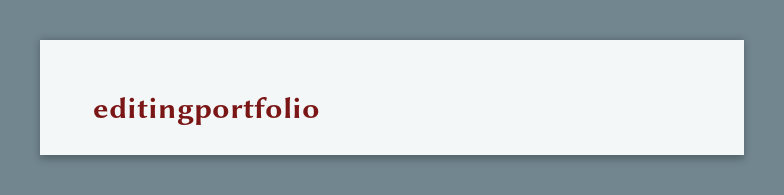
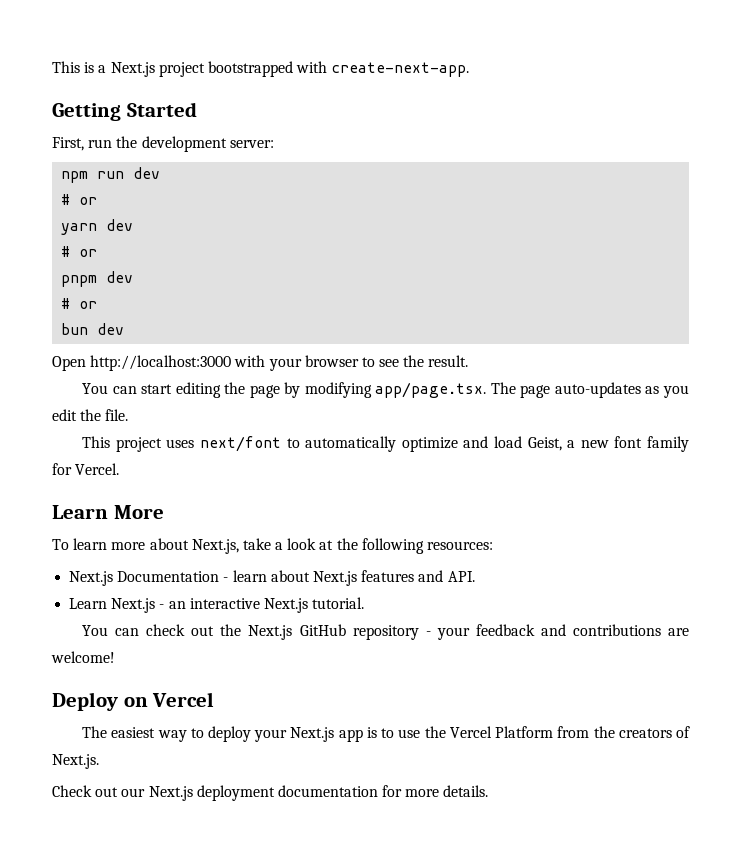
[93,97,320,125] editingportfolio -> [52,61,470,77] [52,102,197,121] [52,136,274,152] [61,167,161,183] [61,194,98,205] [61,219,134,235] [61,246,98,257] [61,271,134,287] [61,298,98,309] [61,323,125,335] [52,355,469,371] [82,382,690,398] [52,409,129,421] [82,436,689,452] [52,463,120,475] [52,505,164,519] [52,538,494,554] [69,570,475,586] [69,597,365,613] [82,624,690,640] [51,651,115,663] [52,692,215,711] [82,726,691,742] [52,754,99,769] [52,785,489,801] This is a Next.js project bootstrapped with create-next-app. // Getting Started // First, run the development server: // npm run dev // # or // yarn dev // # or // pnpm dev // # or // bun dev // Open http://localhost:3000 with your browser to see the result. // You can start editing the page by modifying app/page.tsx. The page auto-updates as you edit the file. // This project uses next/font to automatically optimize and load Geist, a new font family for Vercel. // Learn More // To learn more about Next.js, take a look at the following resources: // Next.js Documentation - learn about Next.js features and API. // Learn Next.js - an interactive Next.js tutorial. // You can check out the Next.js GitHub repository - your feedback and contributions are welcome! // Deploy on Vercel // The easiest way to deploy your Next.js app is to use the Vercel Platform from the creators of Next.js. // Check out our Next.js deployment documentation for more details.

